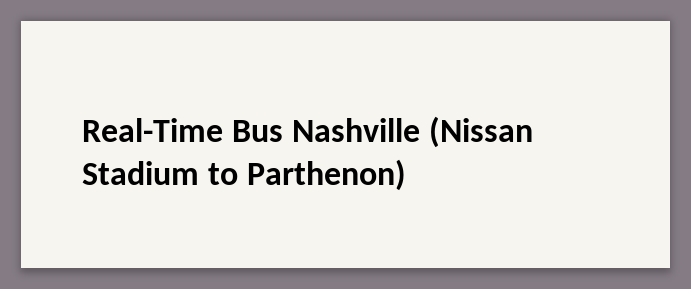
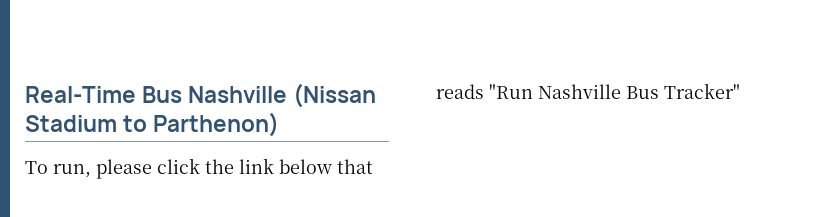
(407, 175) none -> [25,158,373,179] [436,83,740,99] // To run, please click the link below that reads "Run Nashville Bus Tracker"

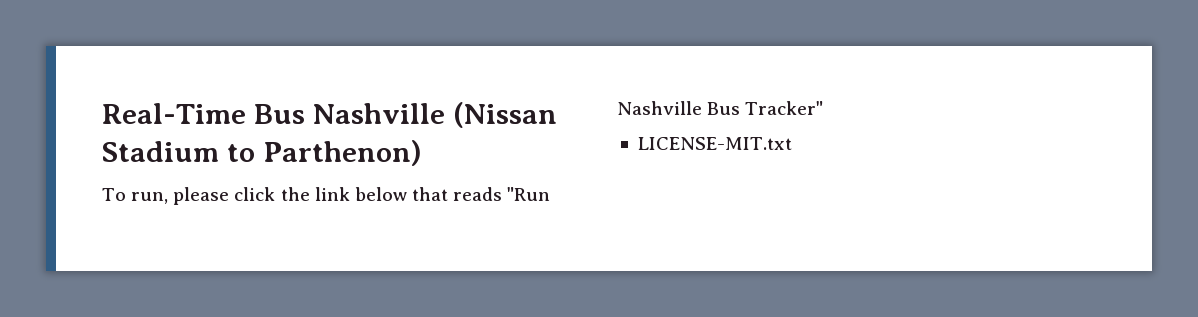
(740, 91) none -> [637,137,792,150] // LICENSE-MIT.txt

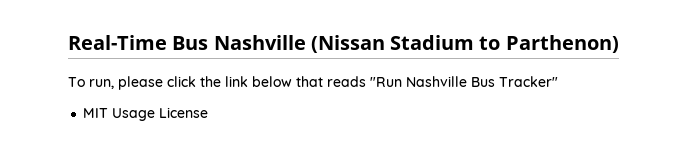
[637,137,792,150] LICENSE-MIT.txt -> [83,107,209,121] MIT Usage License

